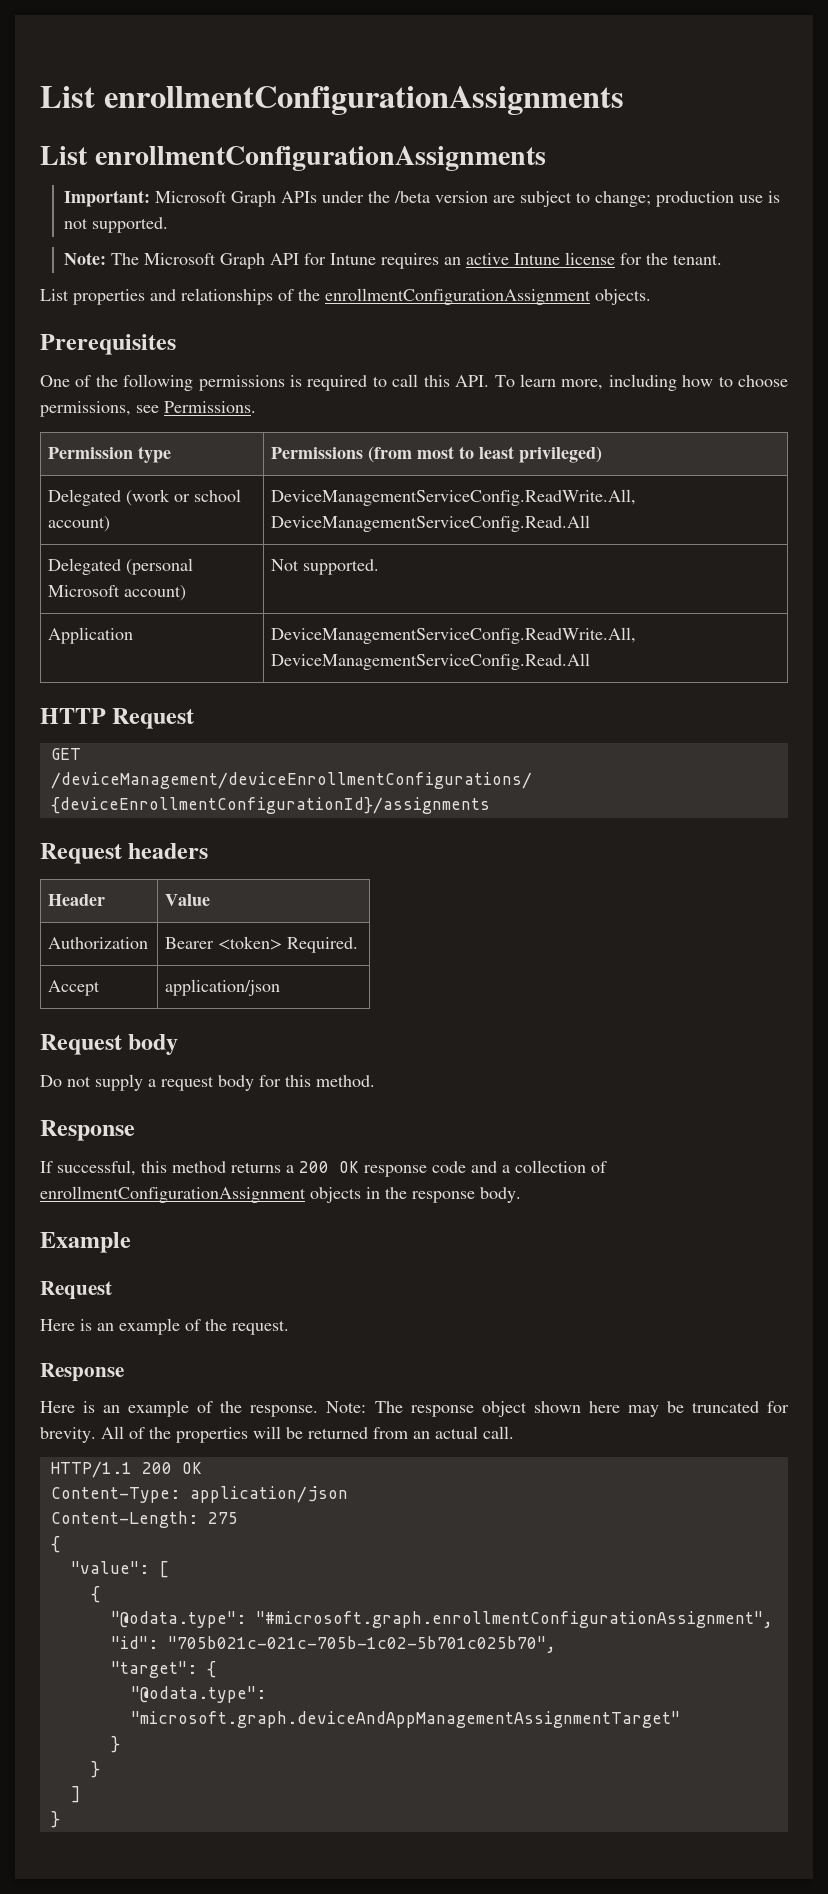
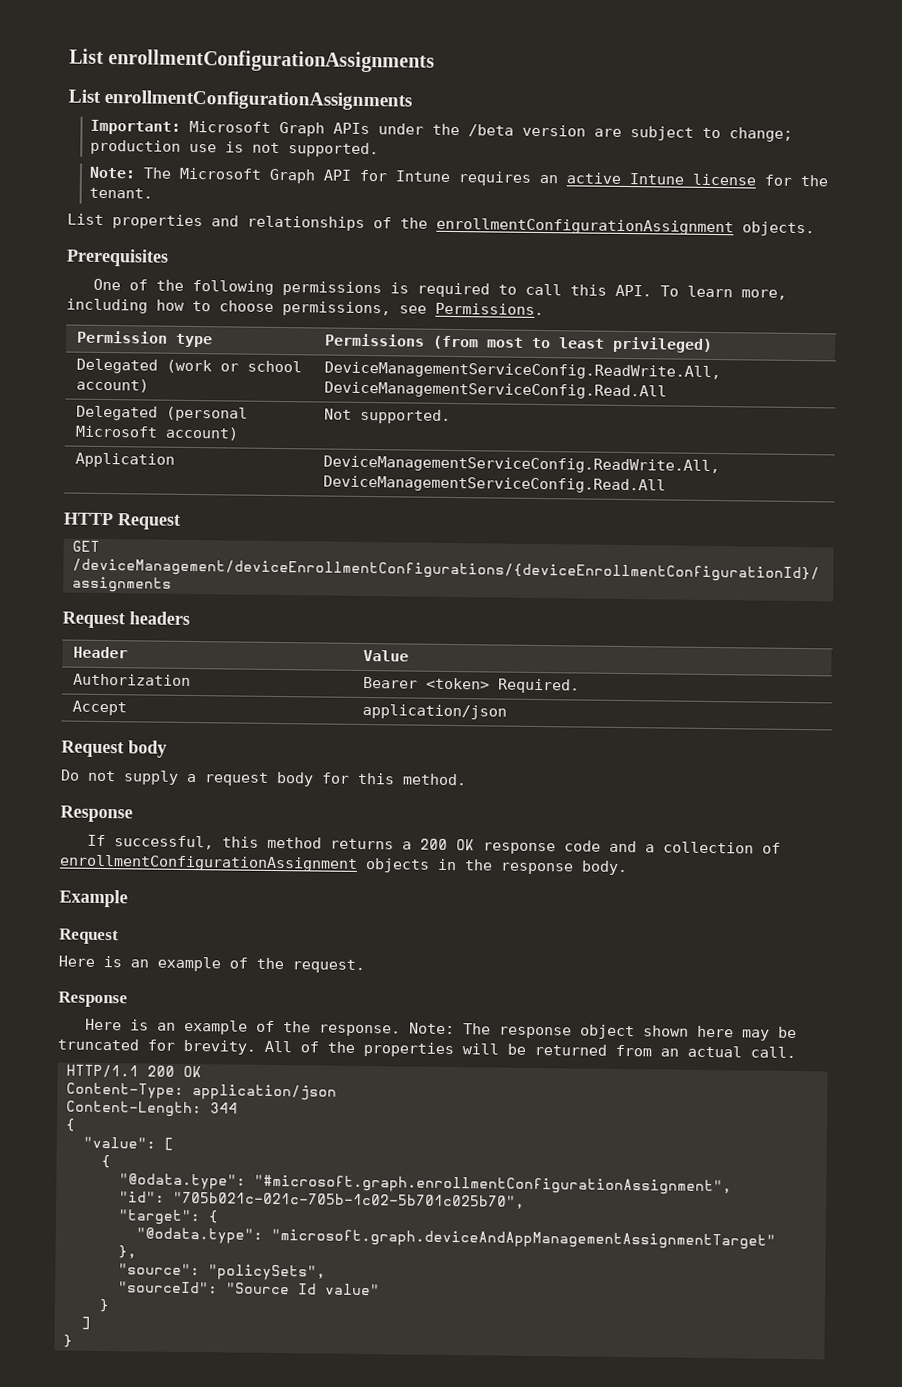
[207,1512,238,1524] 275 -> [209,1102,238,1114] 344
[110,1736,120,1753] } -> [117,1245,137,1259] [117,1263,326,1281] [117,1281,380,1296] }, // "source": "policySets", // "sourceId": "Source Id value"

